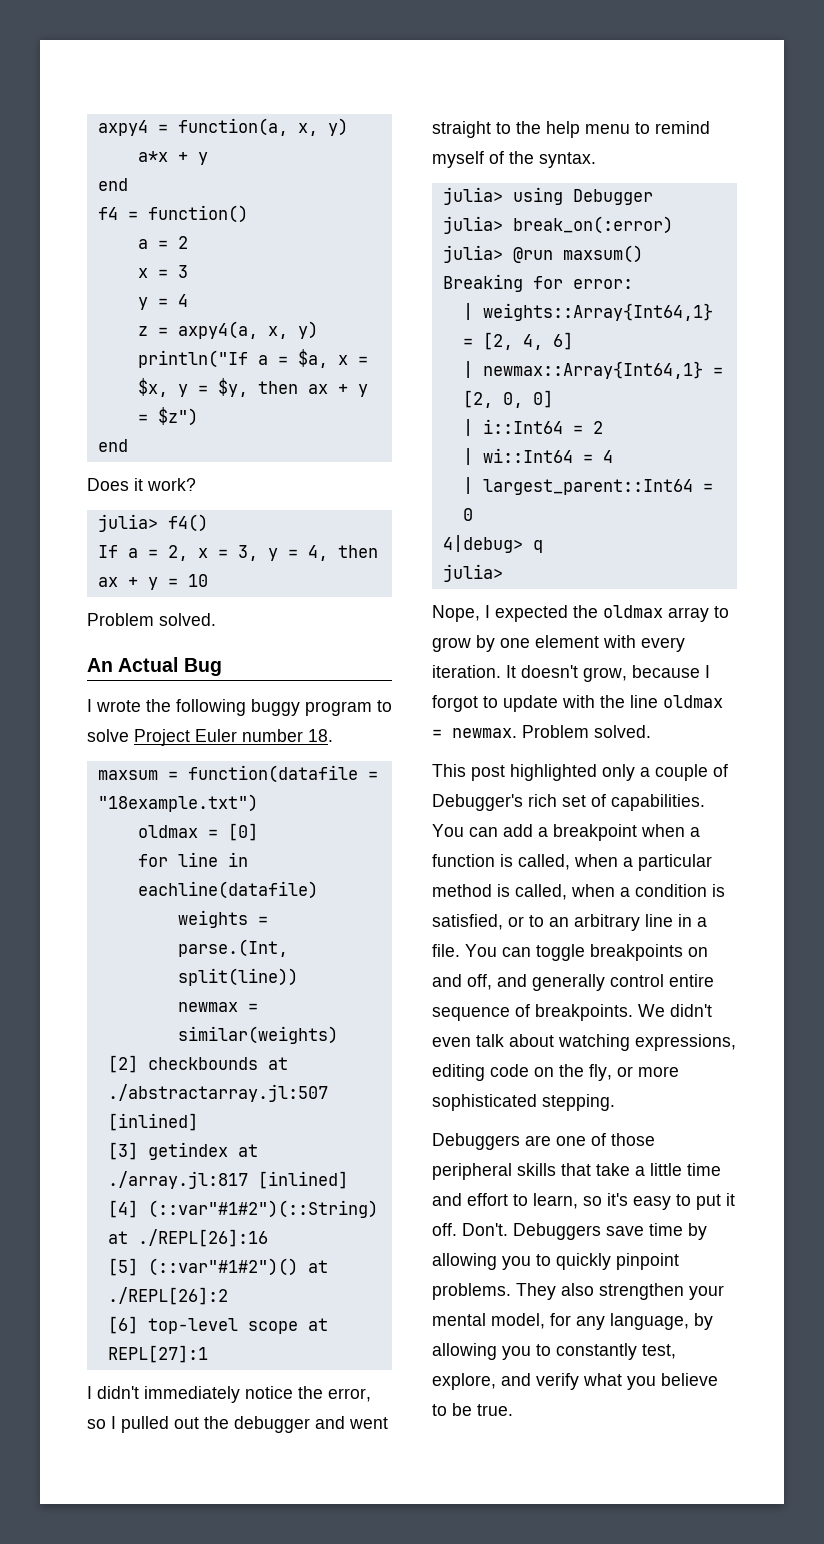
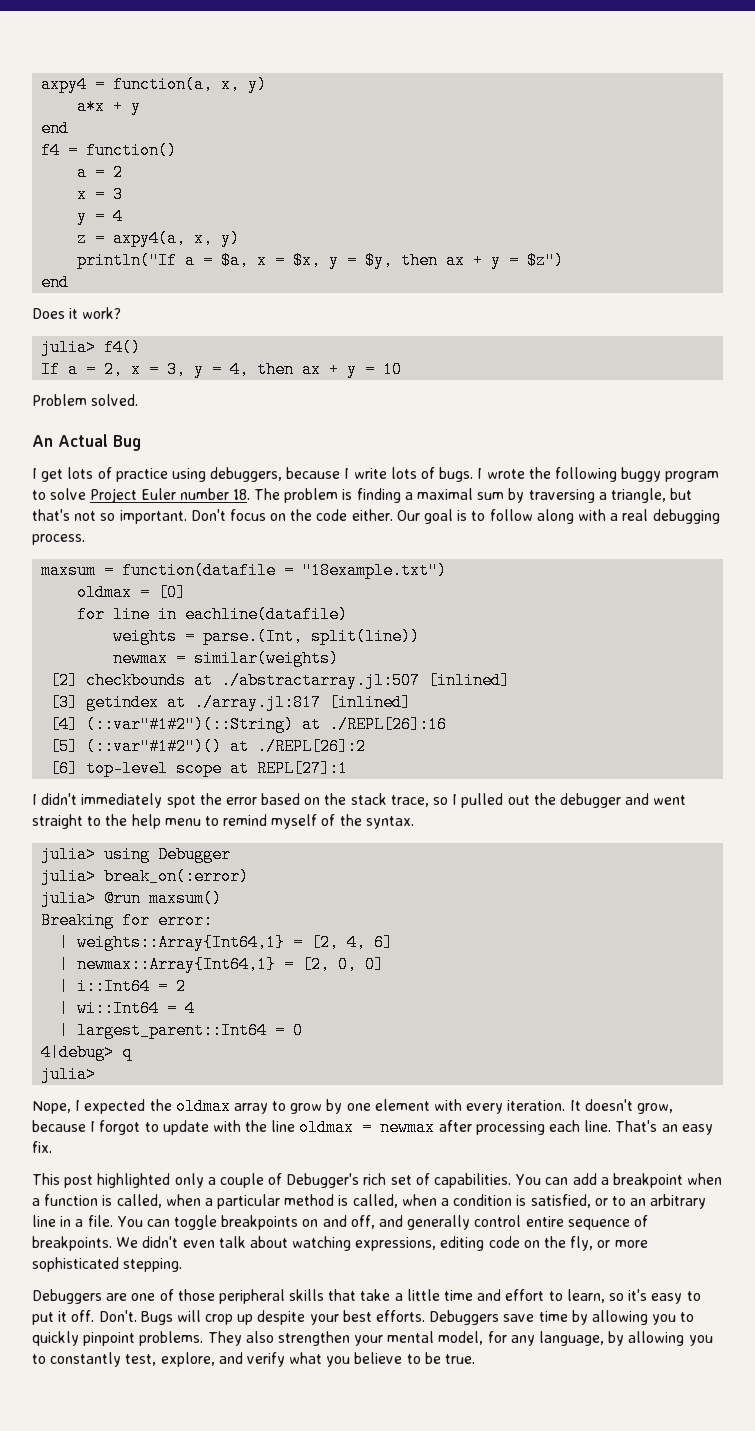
(92, 705) none -> [41,467,483,482] get lots of practice using debuggers, because I write lots of bugs. I
(333, 735) none -> [254,488,693,503] [32,509,720,524] [32,534,85,545] The problem is finding a maximal sum by traversing a triangle, but that's not so important. Don't focus on the code either. Our goal is to follow along with a real debugging process.
[245,1386,371,1402] notice the error, -> [166,793,429,808] spot the error based on the stack trace,
[452,725,651,738] newmax. Problem solved. -> [380,1119,713,1136] [32,1141,52,1153] newmax after processing each line. That's an easy fix.
(508, 1229) none -> [140,1310,426,1325] Bugs will crop up despite your best efforts.

